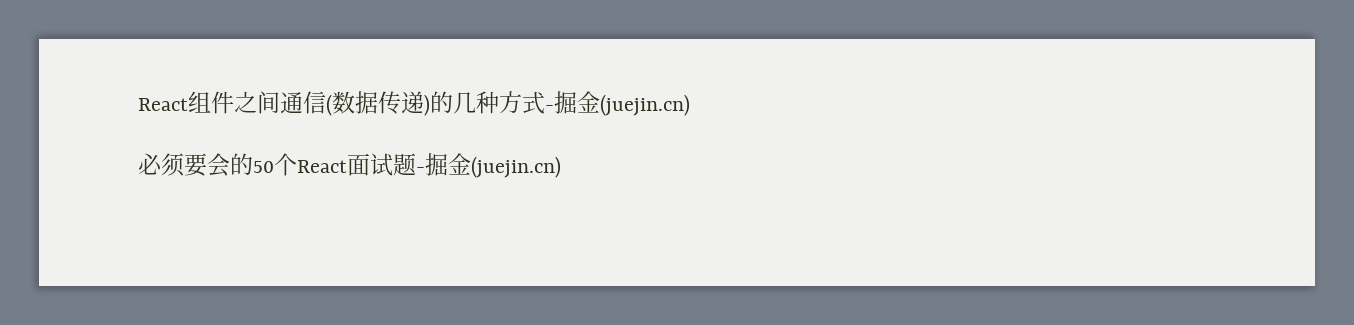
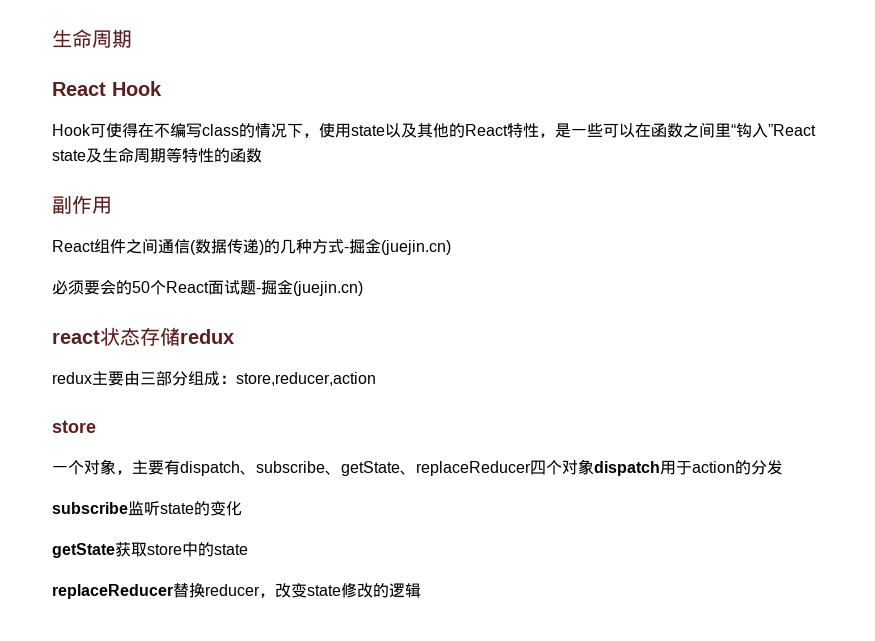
(138, 104) none -> [52,29,132,48] [52,81,162,96] [52,122,816,138] [52,147,262,163] [52,195,112,214] 生命周期 // React Hook // Hook可使得在不编写class的情况下，使用state以及其他的React特性，是一些可以在函数之间里“钩入”React state及生命周期等特性的函数 // 副作用 //
(561, 167) none -> [52,327,234,346] [52,371,376,386] [52,420,96,433] [52,459,783,476] [52,501,242,516] [52,542,248,558] [52,582,421,599] // react状态存储redux // redux主要由三部分组成：store,reducer,action // store // 一个对象，主要有dispatch、subscribe、getState、replaceReducer四个对象dispatch用于action的分发 // subscribe监听state的变化 // getState获取store中的state // replaceReducer替换reducer，改变state修改的逻辑

